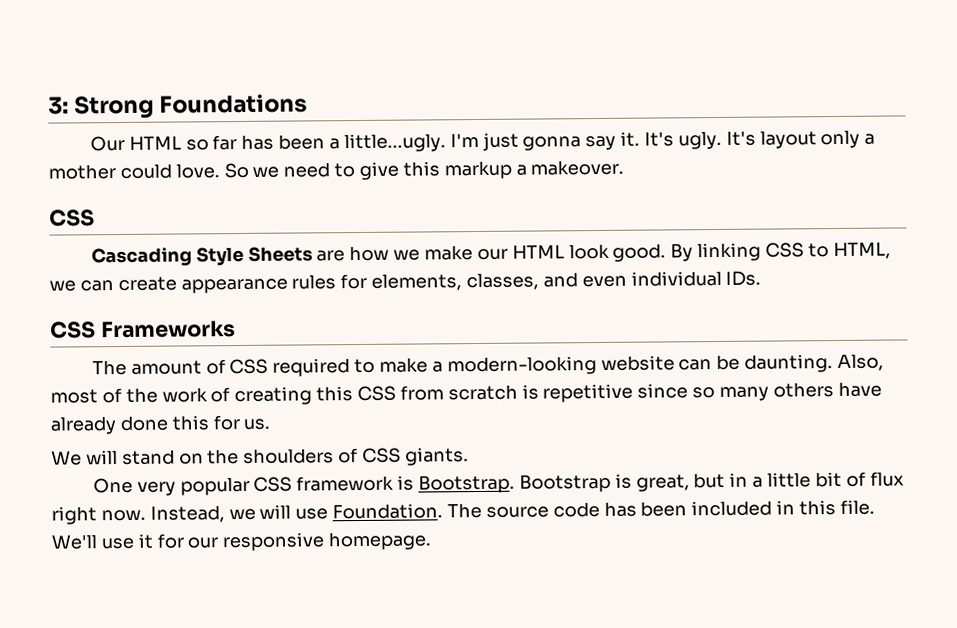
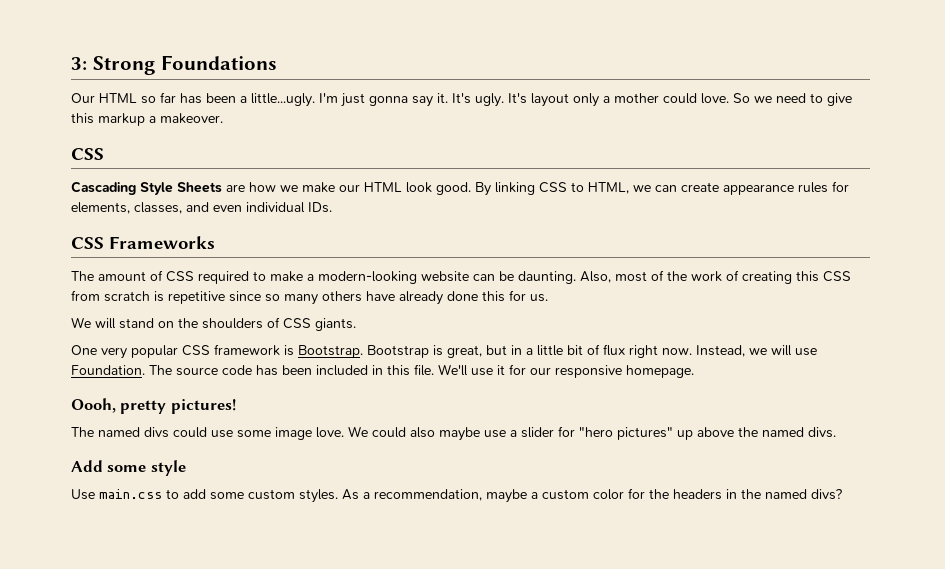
(432, 541) none -> [71,398,236,414] [71,426,836,441] [71,460,186,476] [71,488,842,503] // Oooh, pretty pictures! // The named divs could use some image love. We could also maybe use a slider for "hero pictures" up above the named divs. // Add some style // Use main.css to add some custom styles. As a recommendation, maybe a custom color for the headers in the named divs?

